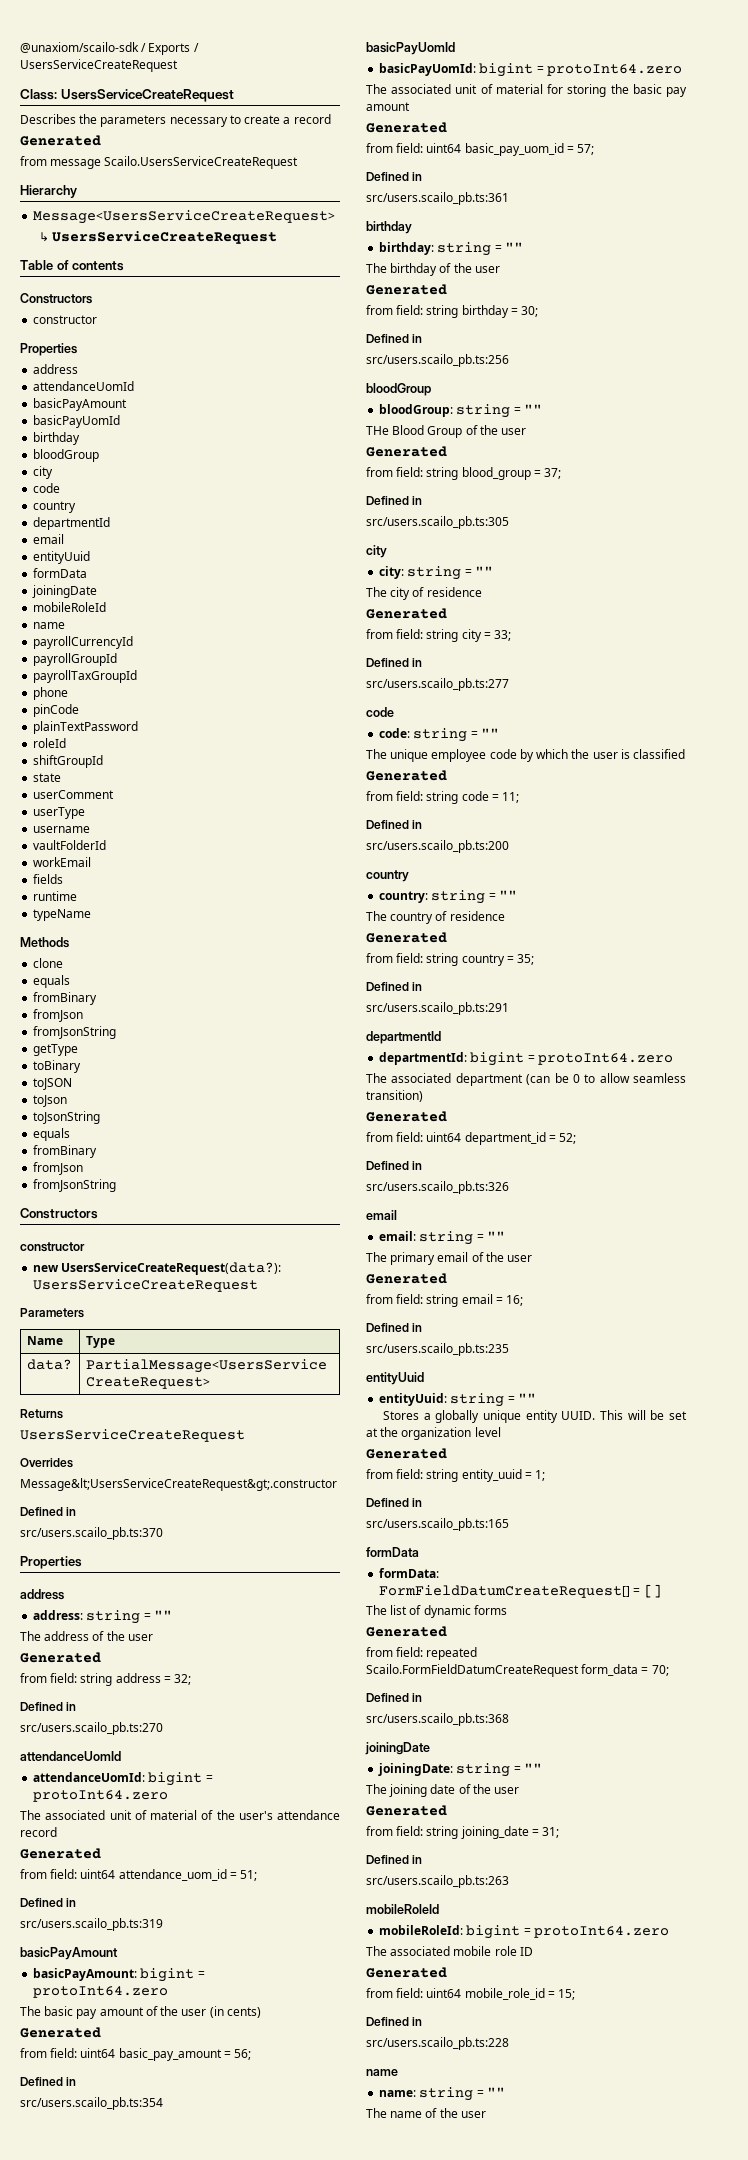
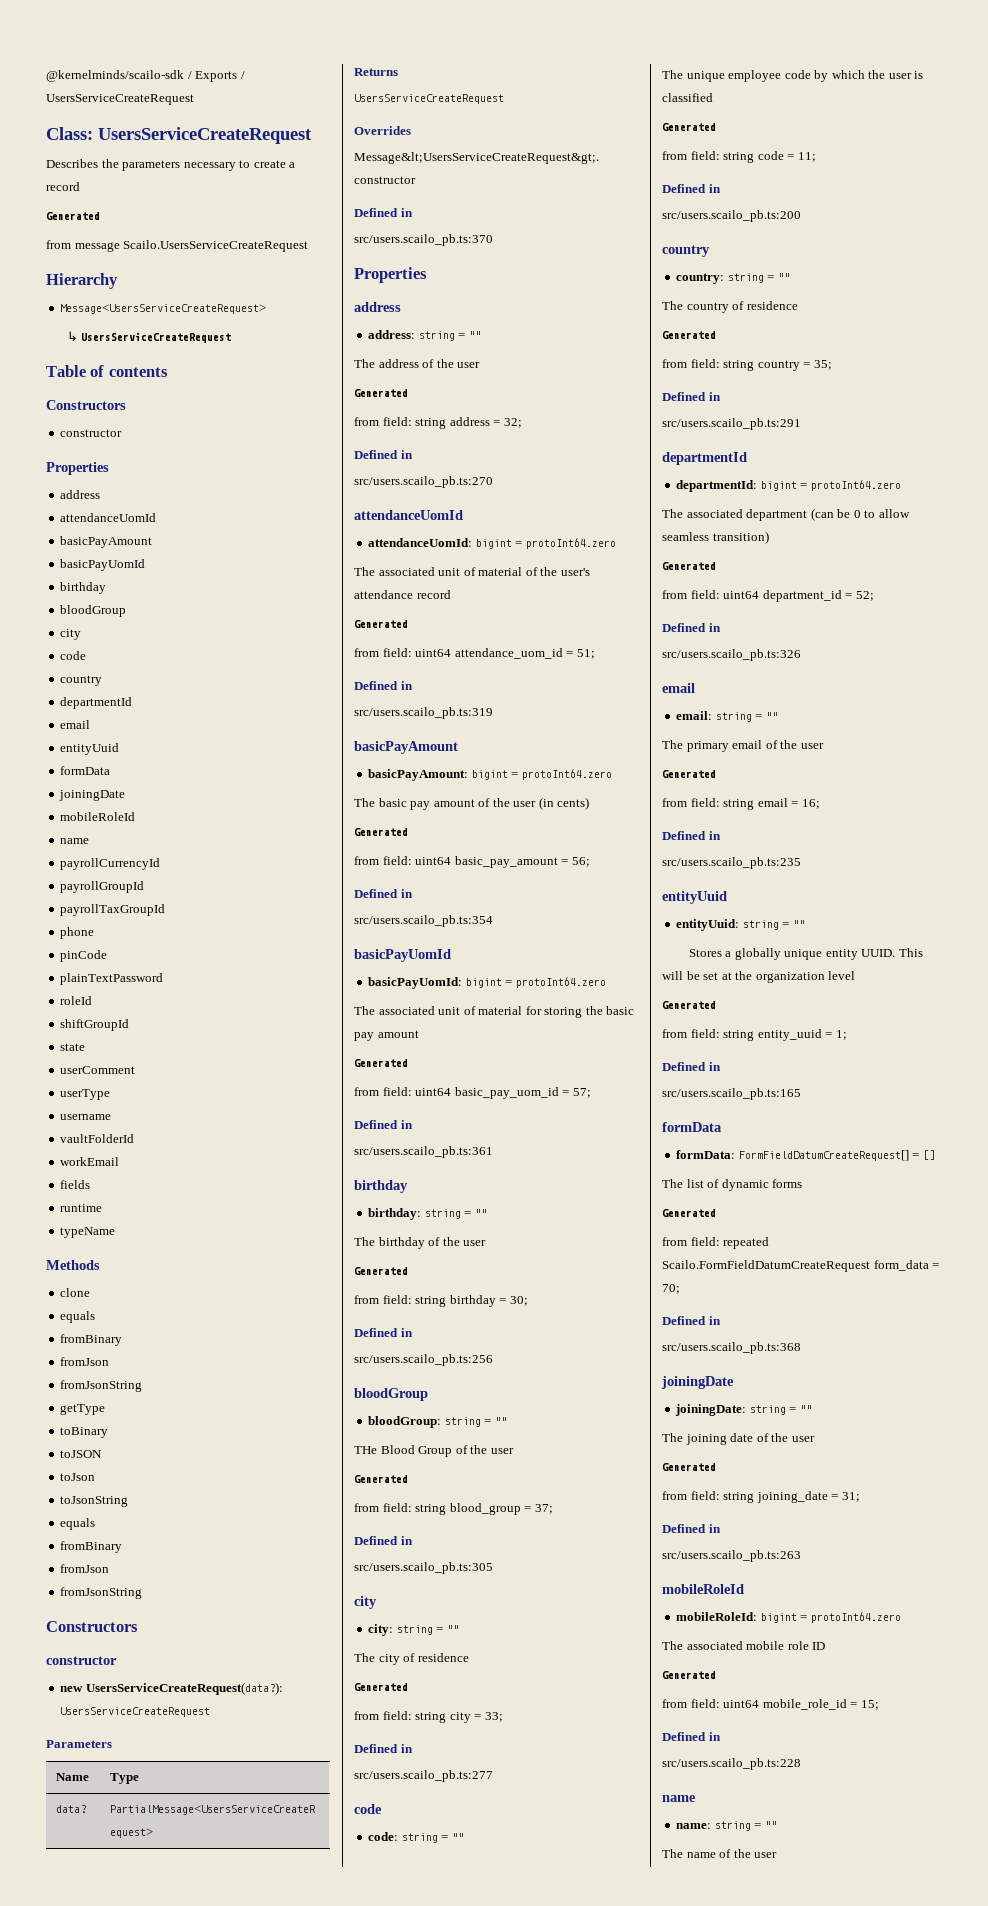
[20,42,139,53] @unaxiom/scailo-sdk -> [46,70,184,82] @kernelminds/scailo-sdk

